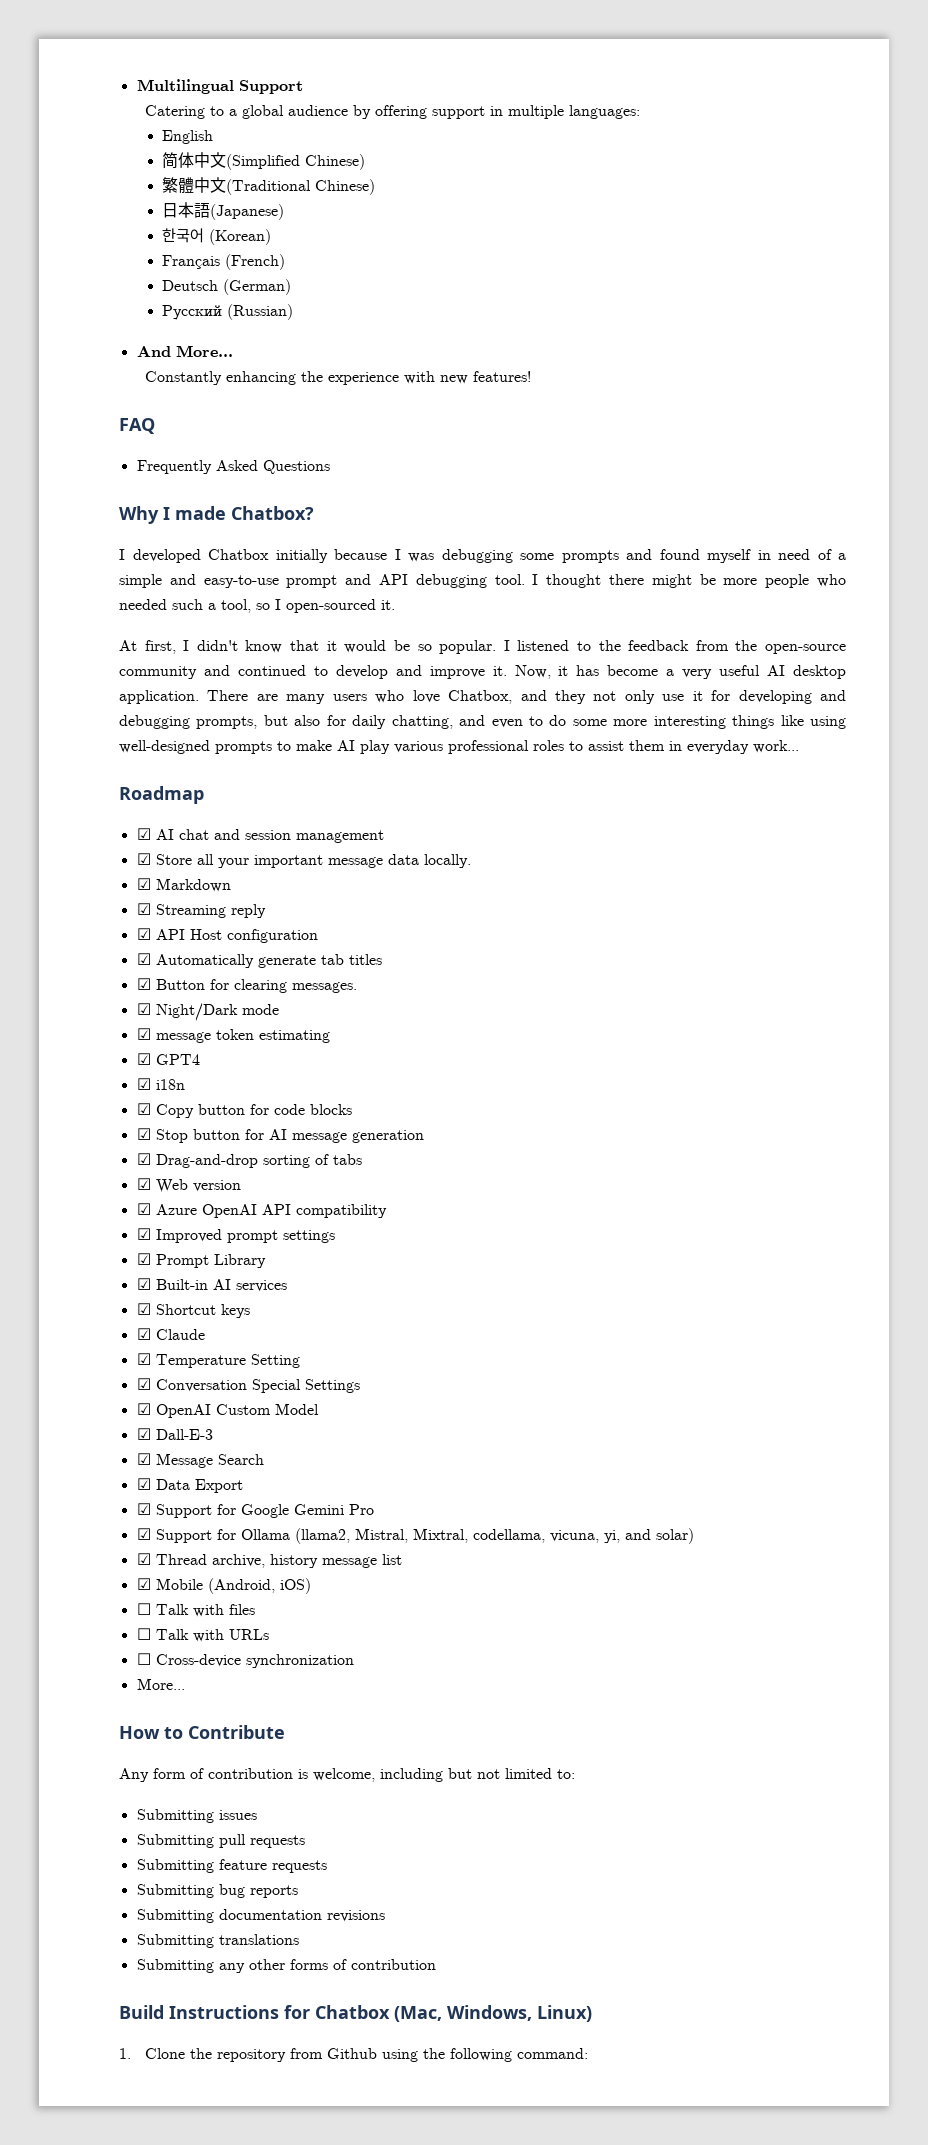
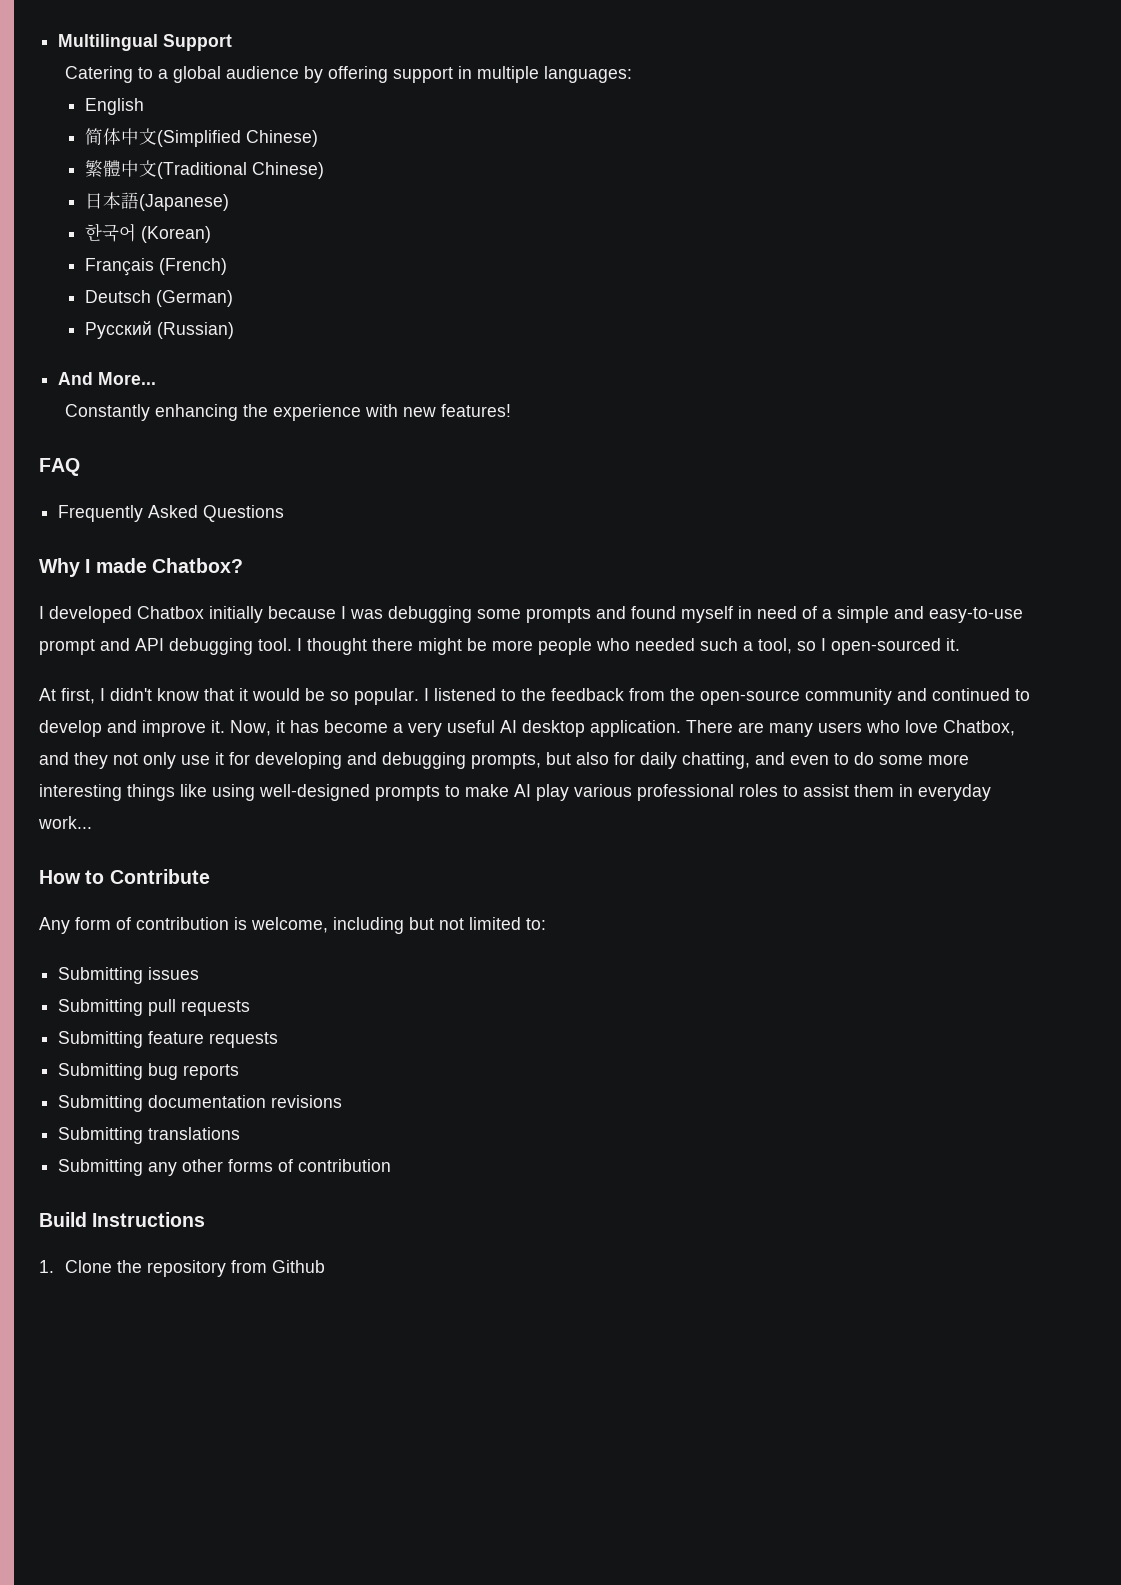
[119,786,204,804] [136,828,384,843] [136,853,471,868] [136,878,231,892] [136,903,266,918] [136,928,318,943] [136,953,382,968] [136,978,357,993] [136,1003,279,1021] [136,1028,330,1043] [136,1053,200,1065] [136,1078,185,1090] [136,1103,352,1118] [136,1128,424,1143] [136,1153,362,1168] [136,1178,241,1193] [136,1203,387,1218] [136,1228,335,1243] [136,1253,266,1268] [136,1278,287,1292] [136,1303,250,1318] [136,1328,205,1340] [136,1353,300,1368] [136,1378,360,1393] [136,1403,319,1418] [136,1428,213,1440] [136,1453,264,1468] [136,1478,243,1493] [136,1503,374,1518] [136,1528,694,1544] [136,1553,402,1568] [136,1578,311,1594] [136,1603,255,1617] [136,1628,269,1642] [136,1653,354,1668] [136,1678,185,1690] // Roadmap // ☑ AI chat and session management // ☑ Store all your important message data locally. // ☑ Markdown // ☑ Streaming reply // ☑ API Host configuration // ☑ Automatically generate tab titles // ☑ Button for clearing messages. // ☑ Night/Dark mode // ☑ message token estimating // ☑ GPT4 // ☑ i18n // ☑ Copy button for code blocks // ☑ Stop button for AI message generation // ☑ Drag-and-drop sorting of tabs // ☑ Web version // ☑ Azure OpenAI API compatibility // ☑ Improved prompt settings // ☑ Prompt Library // ☑ Built-in AI services // ☑ Shortcut keys // ☑ Claude // ☑ Temperature Setting // ☑ Conversation Special Settings // ☑ OpenAI Custom Model // ☑ Dall-E-3 // ☑ Message Search // ☑ Data Export // ☑ Support for Google Gemini Pro // ☑ Support for Ollama (llama2, Mistral, Mixtral, codellama, vicuna, yi, and solar) // ☑ Thread archive, history message list // ☑ Mobile (Android, iOS) // ☐ Talk with files // ☐ Talk with URLs // ☐ Cross-device synchronization // More... -> (92, 822) none
[284,2005,592,2022] for Chatbox (Mac, Windows, Linux) -> (206, 1219) none
[381,2048,588,2062] using the following command: -> (326, 1266) none

